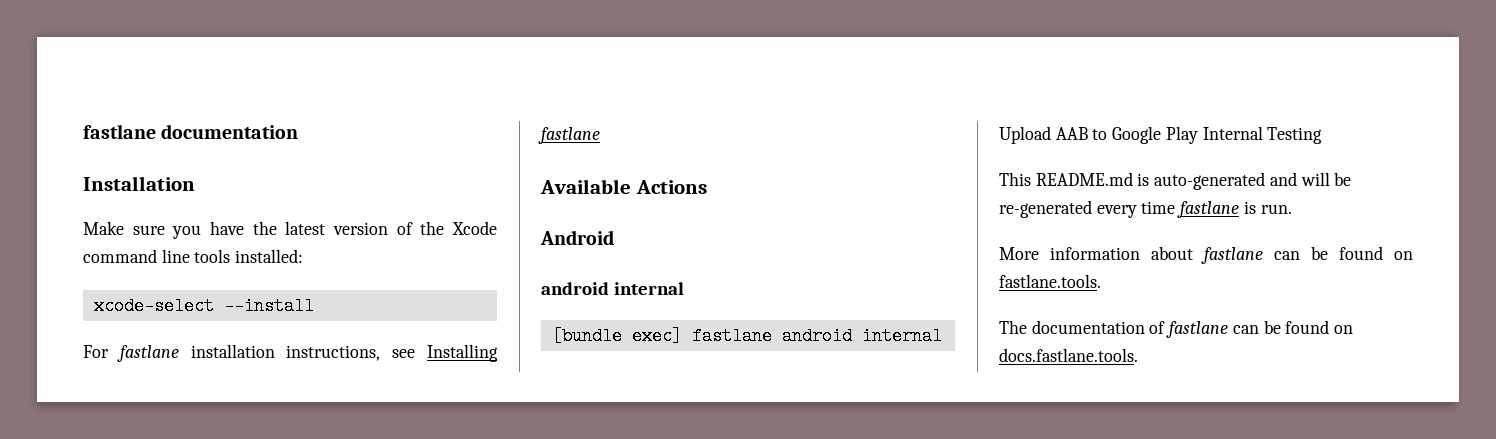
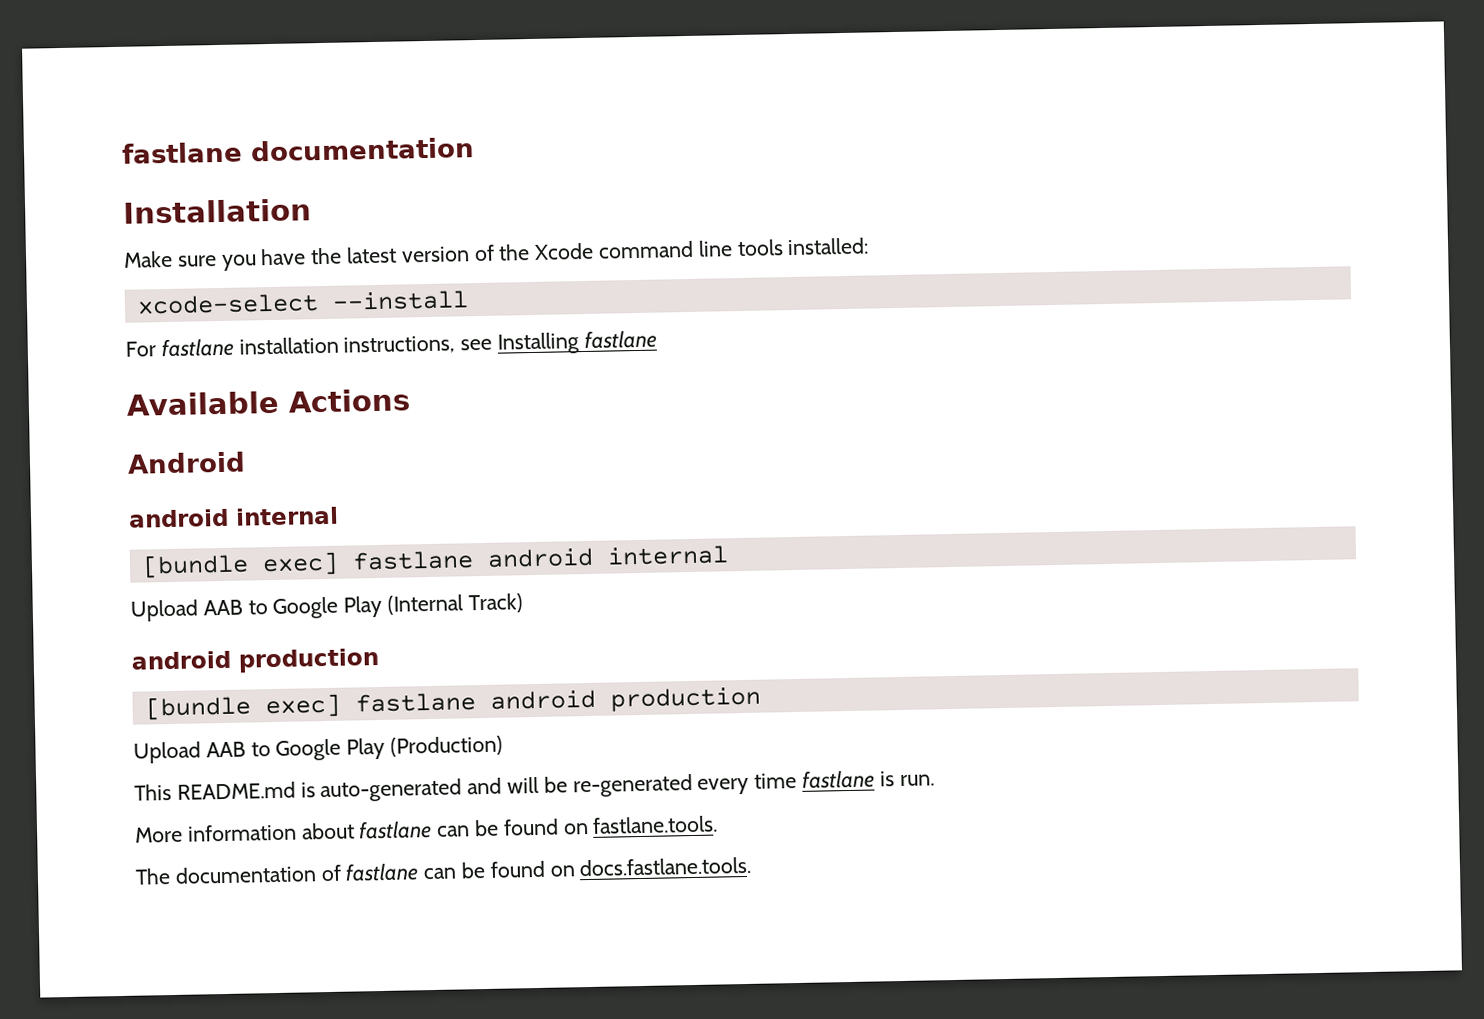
[1202,126,1323,144] Internal Testing -> [387,593,523,615] [131,648,380,673] [144,686,761,721] [133,735,504,764] (Internal Track) // android production // [bundle exec] fastlane android production // Upload AAB to Google Play (Production)

